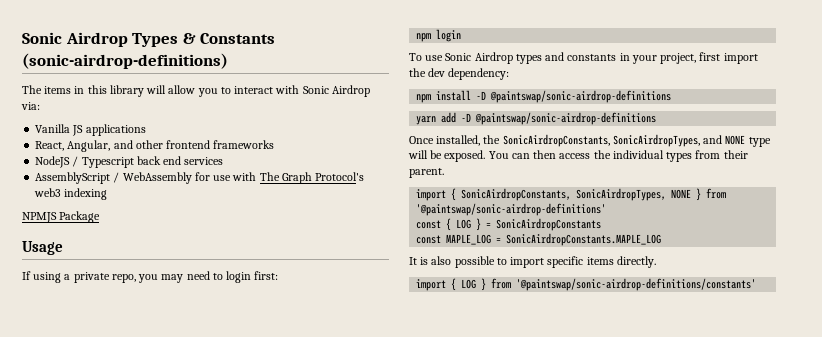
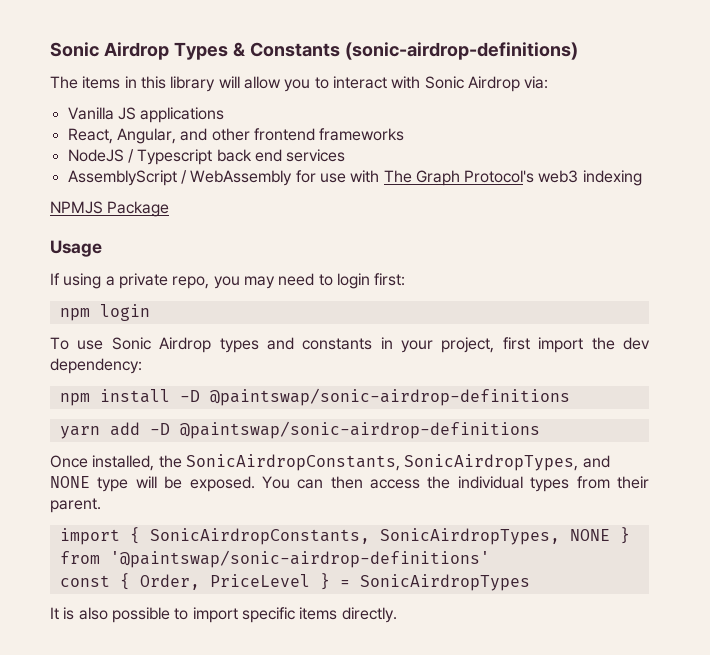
[456,218,602,231] [416,233,662,246] LOG } = SonicAirdropConstants // const MAPLE_LOG = SonicAirdropConstants.MAPLE_LOG -> [139,573,530,591] Order, PriceLevel } = SonicAirdropTypes
[416,278,757,291] // import { LOG } from '@paintswap/sonic-airdrop-definitions/constants' -> (397, 615) none

